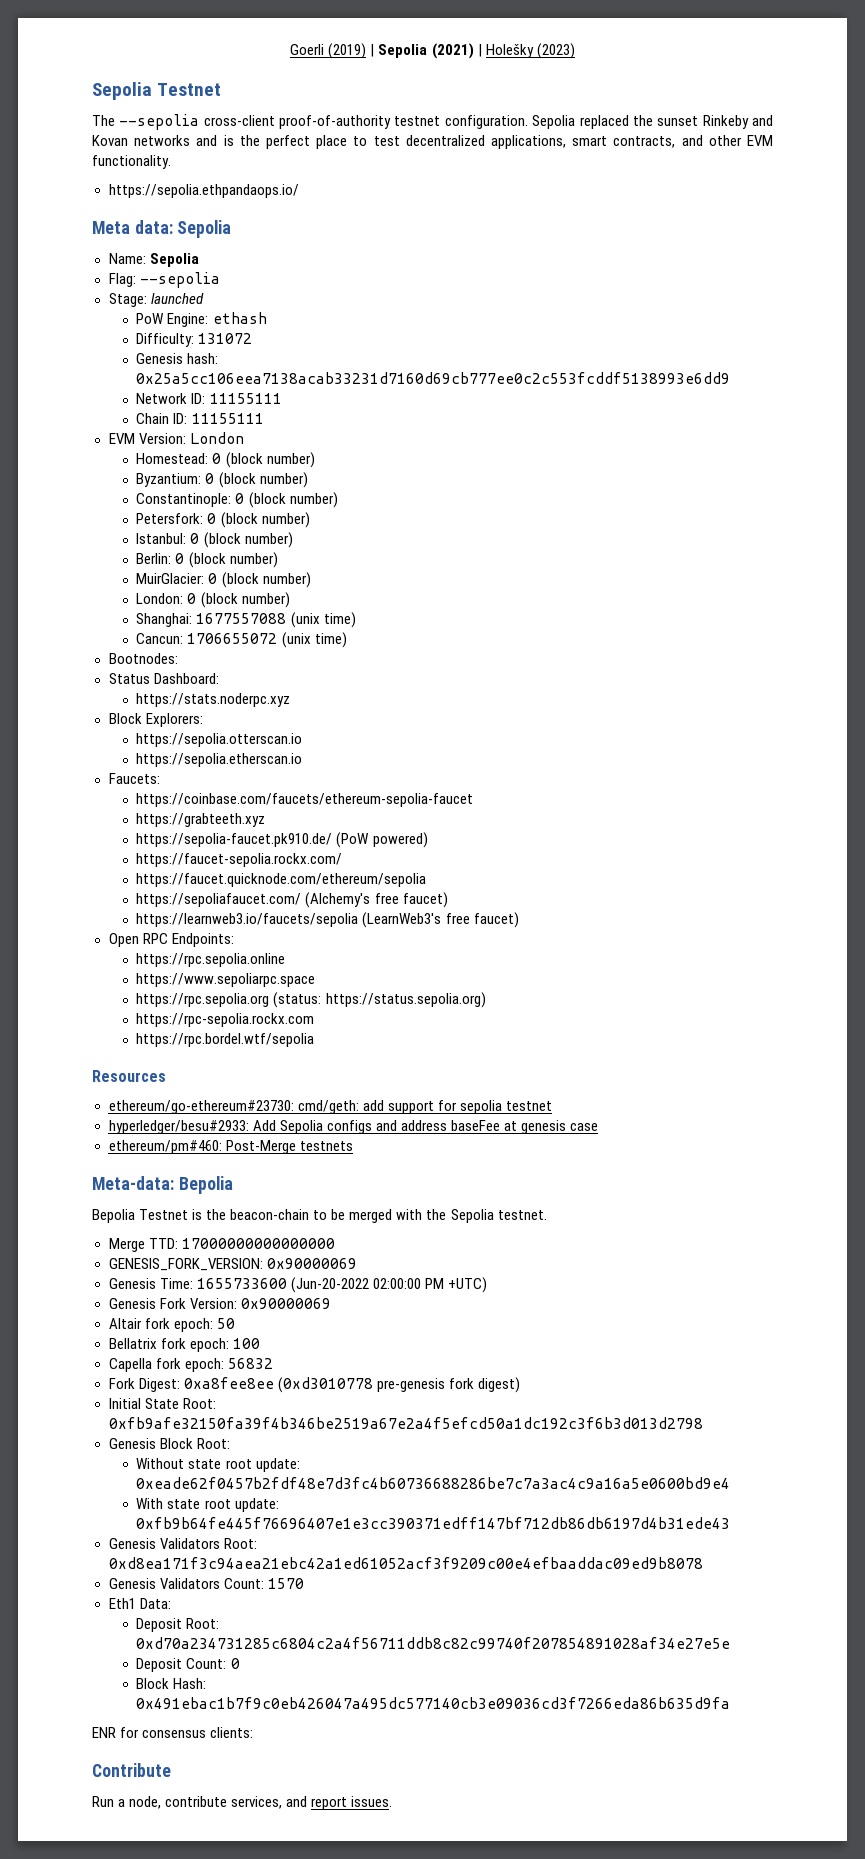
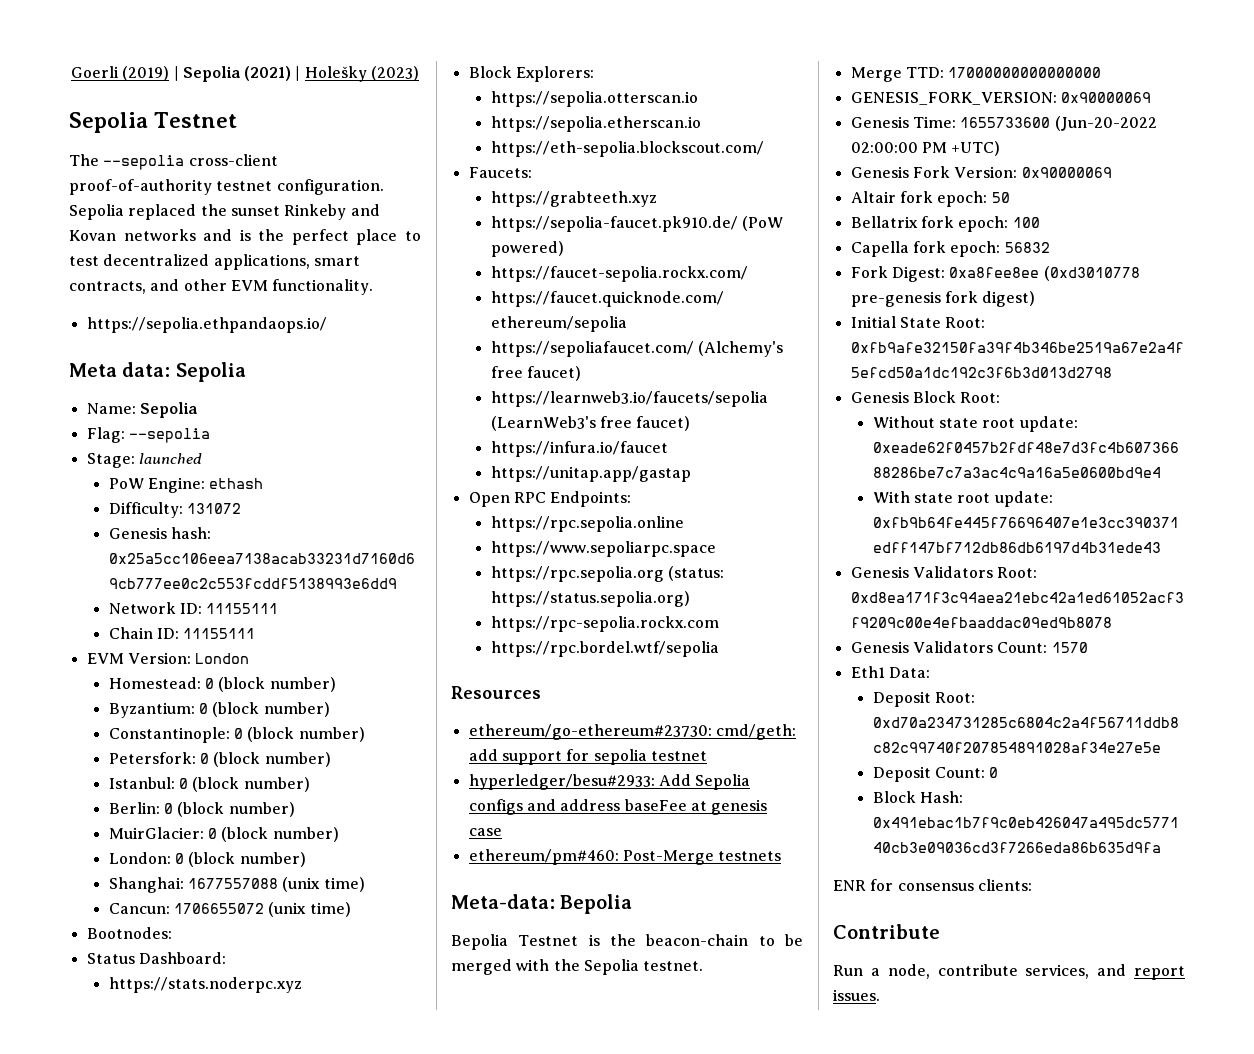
(303, 760) none -> [490,141,764,157] // https://eth-sepolia.blockscout.com/
[136,793,474,807] // https://coinbase.com/faucets/ethereum-sepolia-faucet -> (532, 172) none
(519, 920) none -> [490,441,668,457] [490,466,691,482] // https://infura.io/faucet // https://unitap.app/gastap

